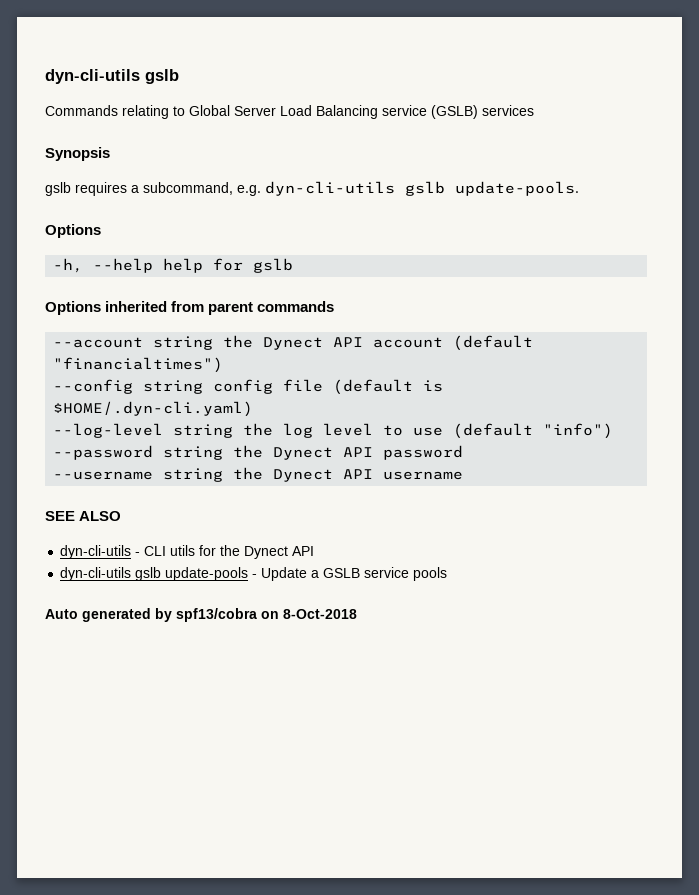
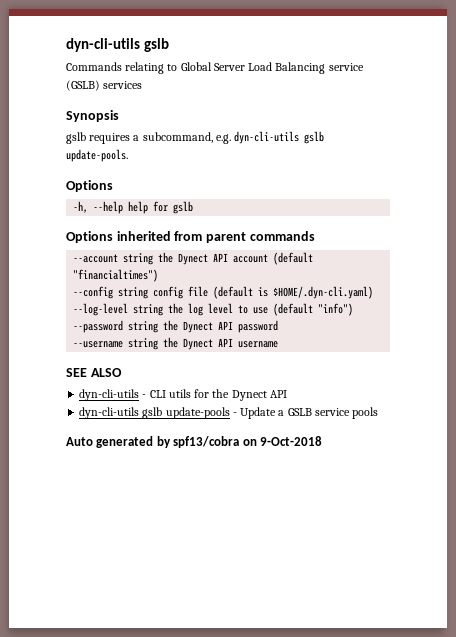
[283,609,357,619] 8-Oct-2018 -> [259,436,322,446] 9-Oct-2018

